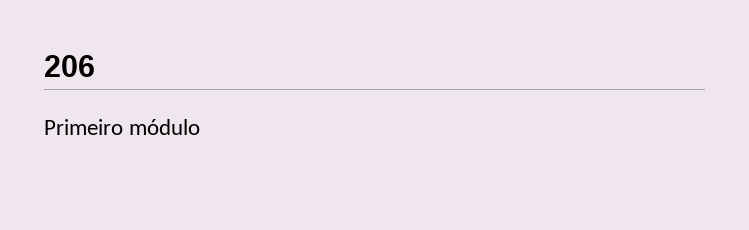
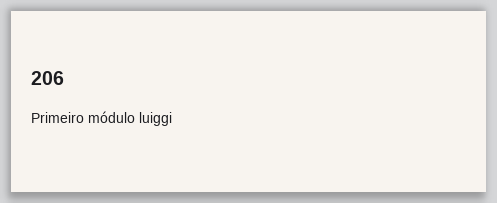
(201, 127) none -> [139,112,172,126] luiggi

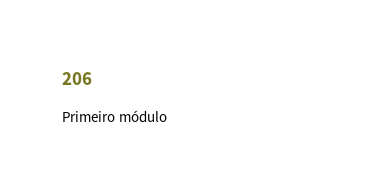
[139,112,172,126] luiggi -> (168, 116) none

